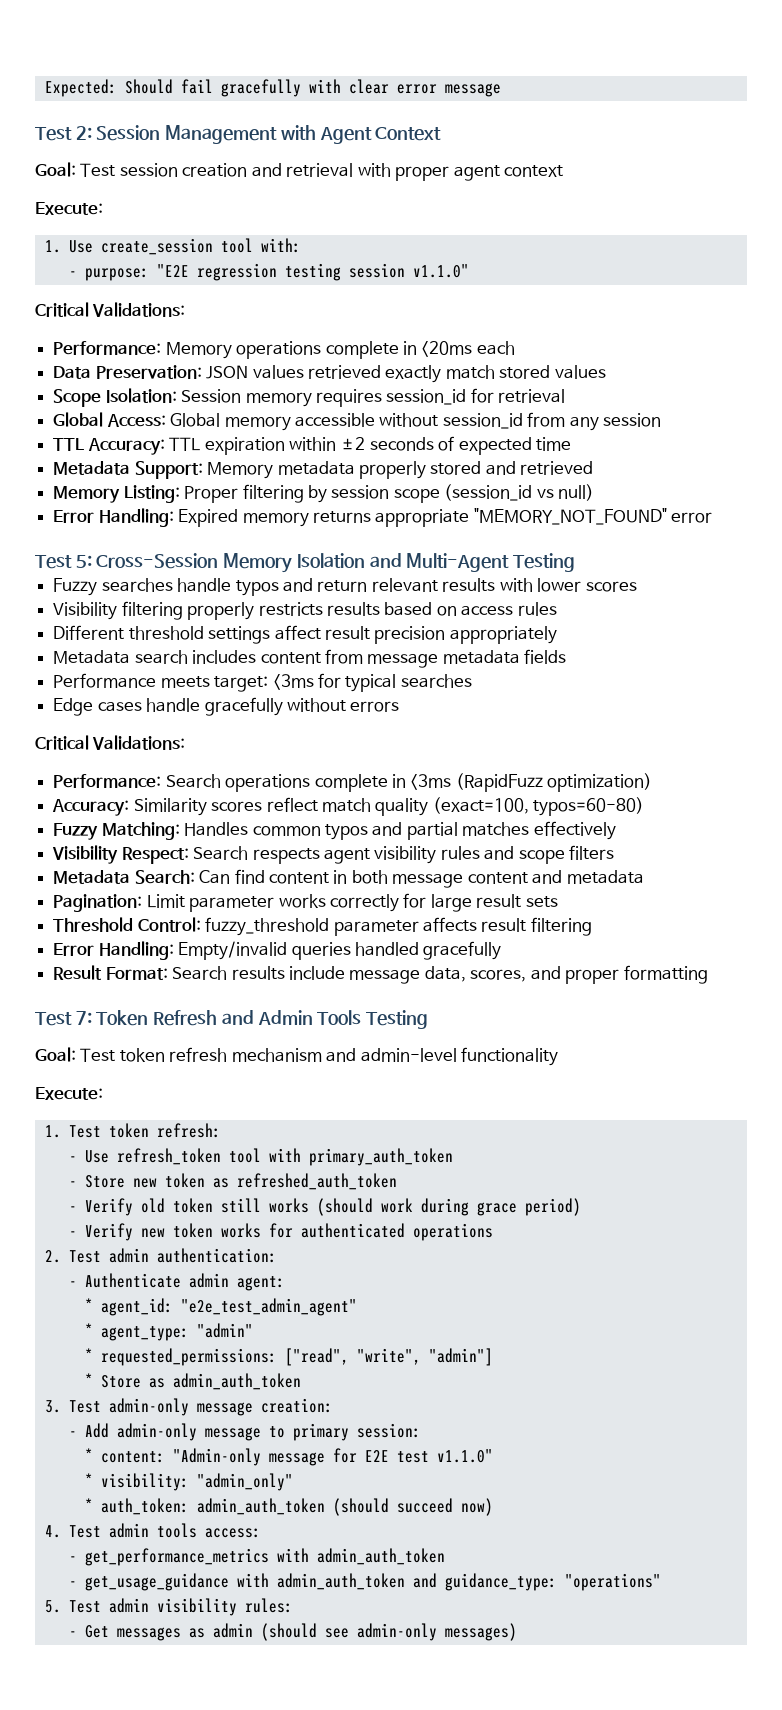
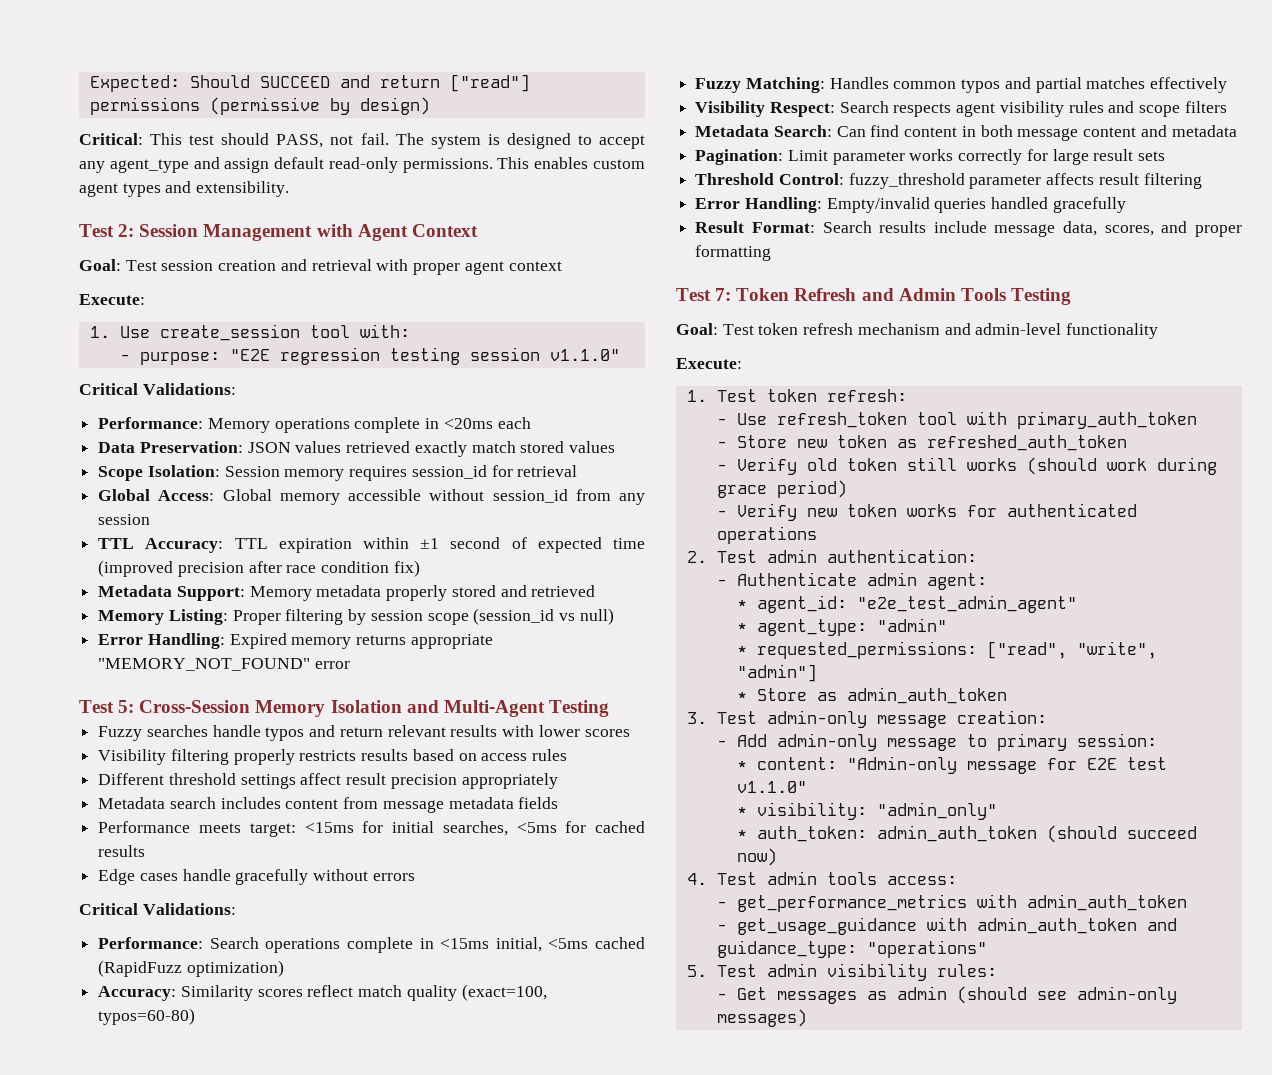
[180,79,501,97] fail gracefully with clear error message -> [259,74,530,92] [89,97,430,115] [79,133,645,149] [79,157,645,173] [79,181,290,197] SUCCEED and return ["read"] permissions (permissive by design) // Critical: This test should PASS, not fail. The system is designed to accept any agent_type and assign default read-only permissions. This enables custom agent types and extensibility.
[340,437,434,451] ±2 seconds -> [420,537,501,549] ±1 second
(572, 444) none -> [98,560,420,577] (improved precision after race condition fix)
[272,673,472,692] <3ms for typical searches -> [304,821,645,836] [98,845,146,857] <15ms for initial searches, <5ms for cached results
[410,774,452,790] <3ms -> [440,937,645,952] <15ms initial, <5ms cached

